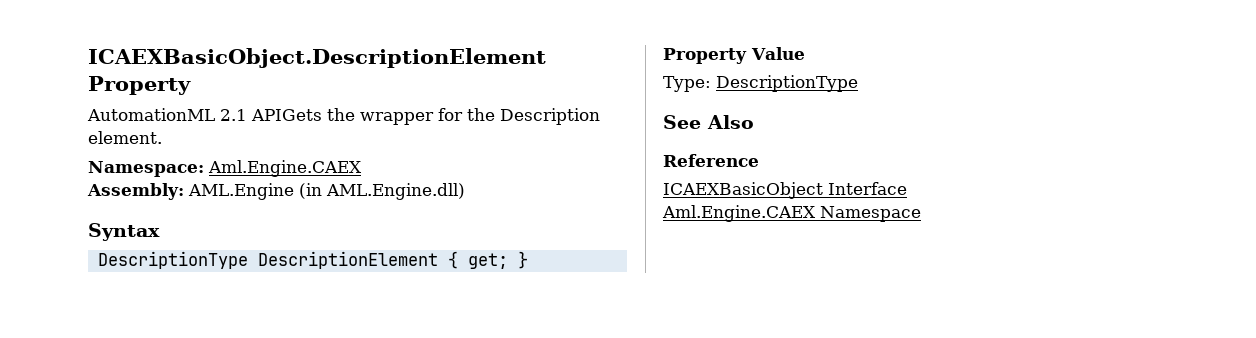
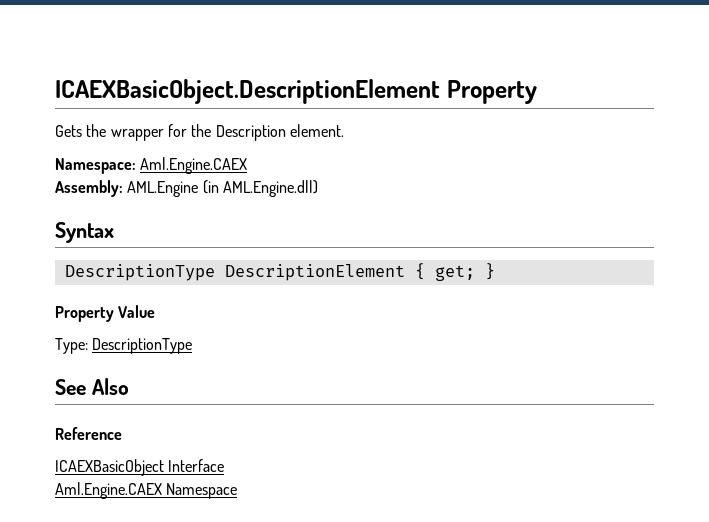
[87,108,322,121] AutomationML 2.1 APIGets -> [55,125,82,137] Gets

